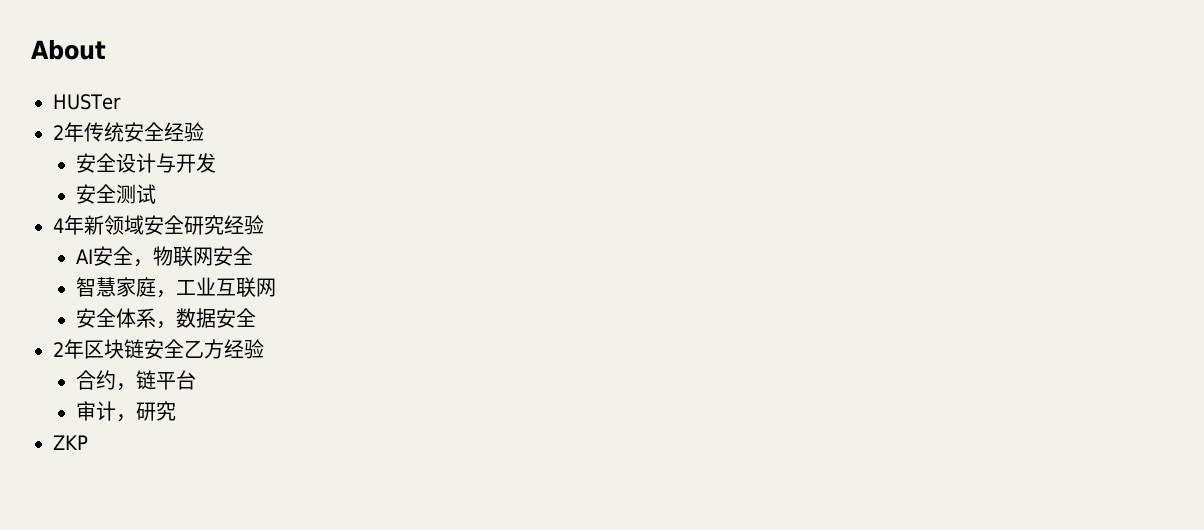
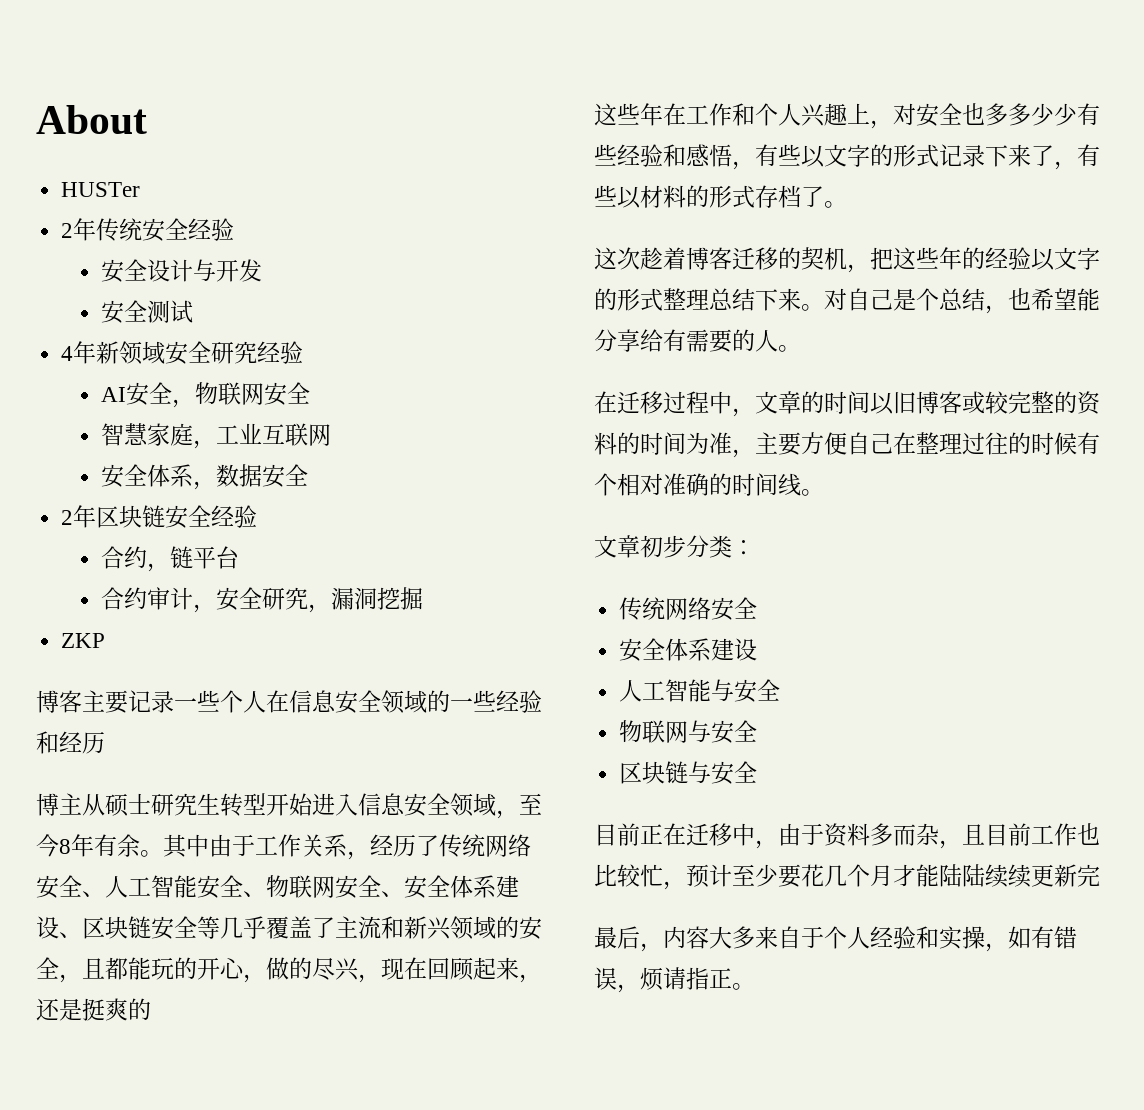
[184,339,224,359] 乙方 -> (212, 516) none
[75,401,176,422] 审计，研究 -> [101,587,424,613] 合约审计，安全研究，漏洞挖掘
(88, 442) none -> [36,690,542,714] [36,731,105,754] [36,793,542,819] [36,834,531,860] [36,875,519,899] [36,916,542,940] [36,957,542,983] [36,998,151,1021] [594,103,1100,129] [594,144,1100,170] [594,185,847,209] [594,247,1100,273] [594,288,1100,314] [594,329,801,353] [594,391,1101,417] [594,432,1100,458] [594,473,824,496] [594,535,755,558] [619,597,758,621] [619,638,758,662] [619,679,781,703] [619,720,758,744] [619,761,758,785] [594,823,1100,849] [594,864,1100,890] [594,926,1077,952] [594,967,755,993] // 博客主要记录一些个人在信息安全领域的一些经验和经历 // 博主从硕士研究生转型开始进入信息安全领域，至今8年有余。其中由于工作关系，经历了传统网络安全、人工智能安全、物联网安全、安全体系建设、区块链安全等几乎覆盖了主流和新兴领域的安全，且都能玩的开心，做的尽兴，现在回顾起来，还是挺爽的 // 这些年在工作和个人兴趣上，对安全也多多少少有些经验和感悟，有些以文字的形式记录下来了，有些以材料的形式存档了。 // 这次趁着博客迁移的契机，把这些年的经验以文字的形式整理总结下来。对自己是个总结，也希望能分享给有需要的人。 // 在迁移过程中，文章的时间以旧博客或较完整的资料的时间为准，主要方便自己在整理过往的时候有个相对准确的时间线。 // 文章初步分类： // 传统网络安全 // 安全体系建设 // 人工智能与安全 // 物联网与安全 // 区块链与安全 // 目前正在迁移中，由于资料多而杂，且目前工作也比较忙，预计至少要花几个月才能陆陆续续更新完 // 最后，内容大多来自于个人经验和实操，如有错误，烦请指正。

